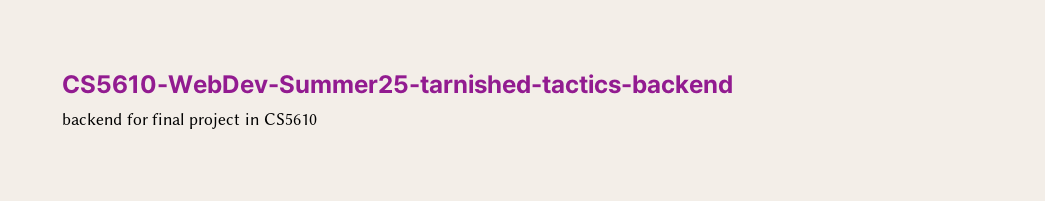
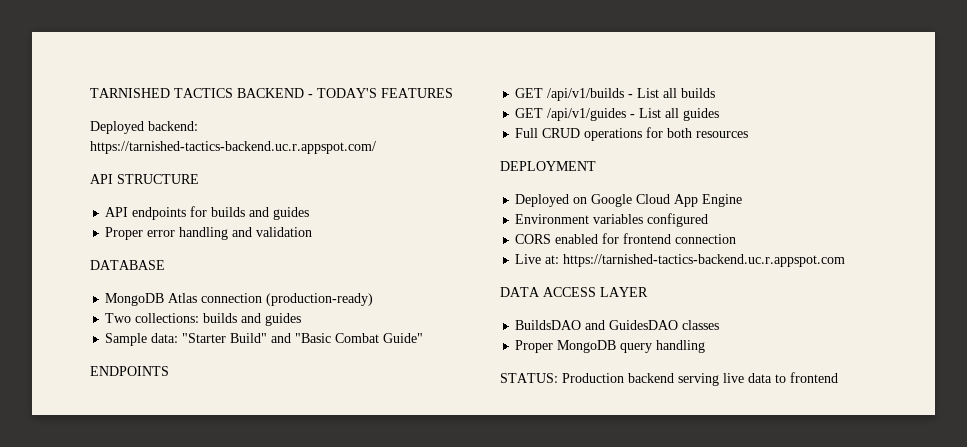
[62,74,733,94] [62,113,317,129] CS5610-WebDev-Summer25-tarnished-tactics-backend // backend for final project in CS5610 -> [90,88,453,98] [90,121,198,134] [90,141,376,154] [90,174,199,184] [105,206,310,220] [105,227,313,240] [90,260,165,270] [105,293,374,306] [105,313,302,326] [105,333,424,346] [90,366,169,376] [515,88,716,101] [515,108,720,121] [515,127,749,141] [500,161,596,171] [515,194,743,207] [515,213,709,227] [515,233,737,244] [515,254,846,267] [500,287,648,297] [515,320,720,330] [515,340,706,353] [500,372,838,386] TARNISHED TACTICS BACKEND - TODAY'S FEATURES // Deployed backend: https://tarnished-tactics-backend.uc.r.appspot.com/ // API STRUCTURE // API endpoints for builds and guides // Proper error handling and validation // DATABASE // MongoDB Atlas connection (production-ready) // Two collections: builds and guides // Sample data: "Starter Build" and "Basic Combat Guide" // ENDPOINTS // GET /api/v1/builds - List all builds // GET /api/v1/guides - List all guides // Full CRUD operations for both resources // DEPLOYMENT // Deployed on Google Cloud App Engine // Environment variables configured // CORS enabled for frontend connection // Live at: https://tarnished-tactics-backend.uc.r.appspot.com // DATA ACCESS LAYER // BuildsDAO and GuidesDAO classes // Proper MongoDB query handling // STATUS: Production backend serving live data to frontend

